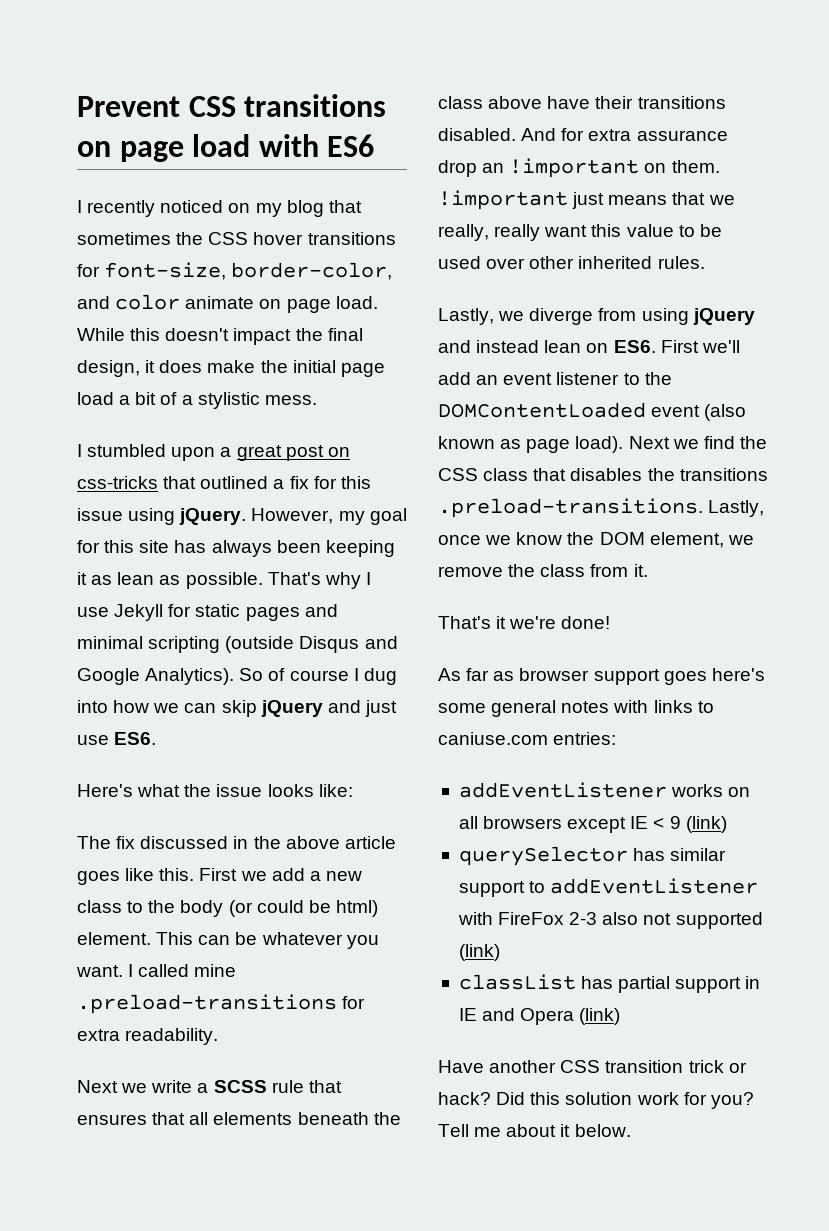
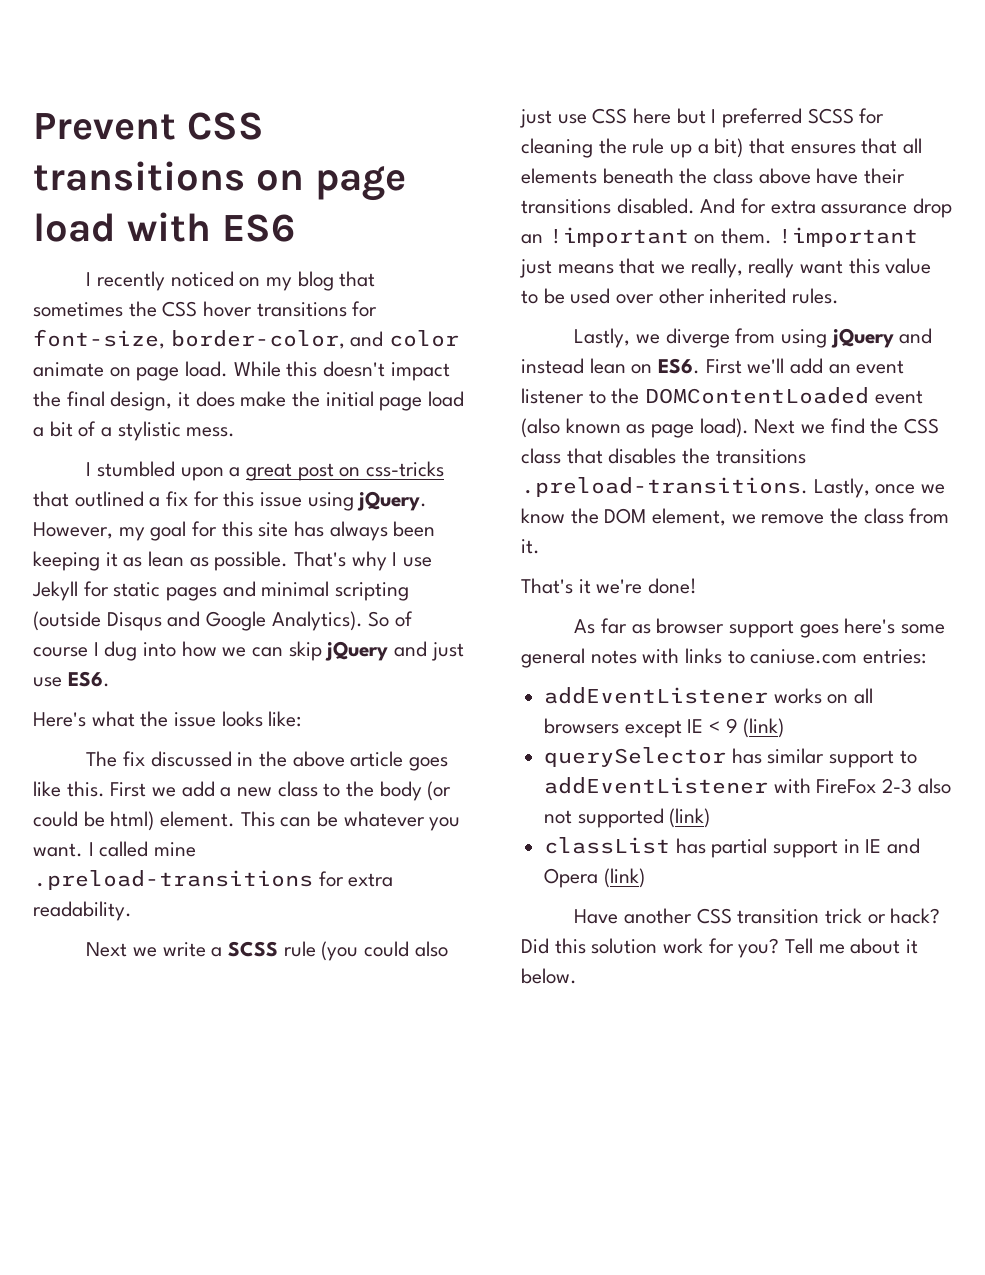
(304, 1086) none -> [321,941,448,961] [519,108,885,128] [521,138,744,158] (you could also just use CSS here but I preferred SCSS for cleaning the rule up a bit)

